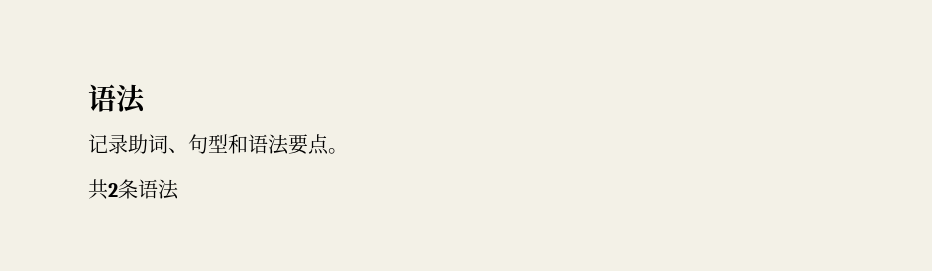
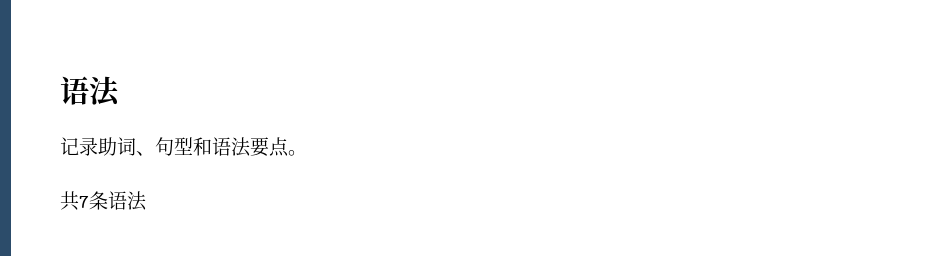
[108,183,118,197] 2 -> [79,196,89,208] 7

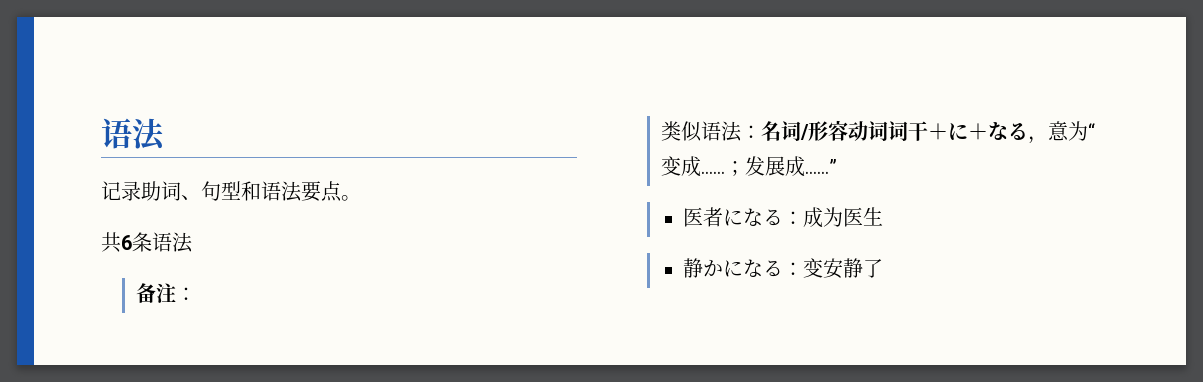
[79,196,89,208] 7 -> [121,235,132,250] 6
(147, 201) none -> [135,283,196,303] [660,120,1095,144] [660,156,837,177] [682,207,883,228] [682,258,883,279] // 备注： // 类似语法：名词/形容动词词干＋に＋なる，意为“变成……；发展成……” // 医者になる：成为医生 // 静かになる：变安静了

